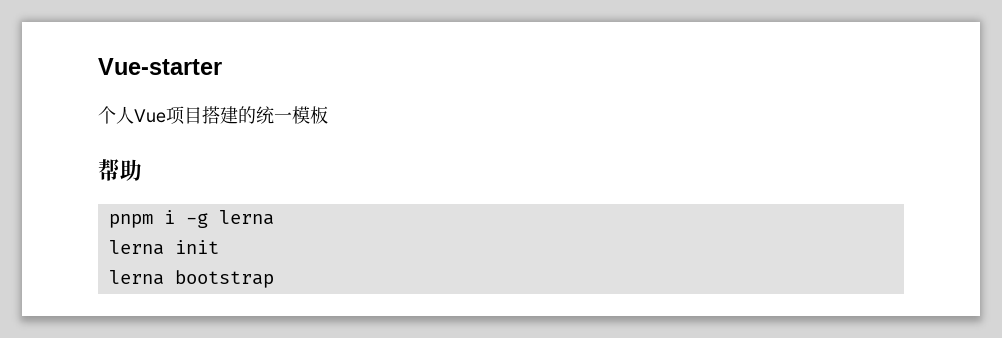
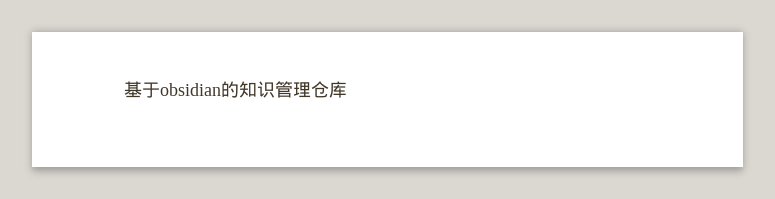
[98,58,222,75] [98,106,328,125] [98,159,142,181] [108,210,274,228] [108,240,219,255] [108,270,274,288] Vue-starter // 个人Vue项目搭建的统一模板 // 帮助 // pnpm i -g lerna // lerna init // lerna bootstrap -> [124,81,347,98] 基于obsidian的知识管理仓库

